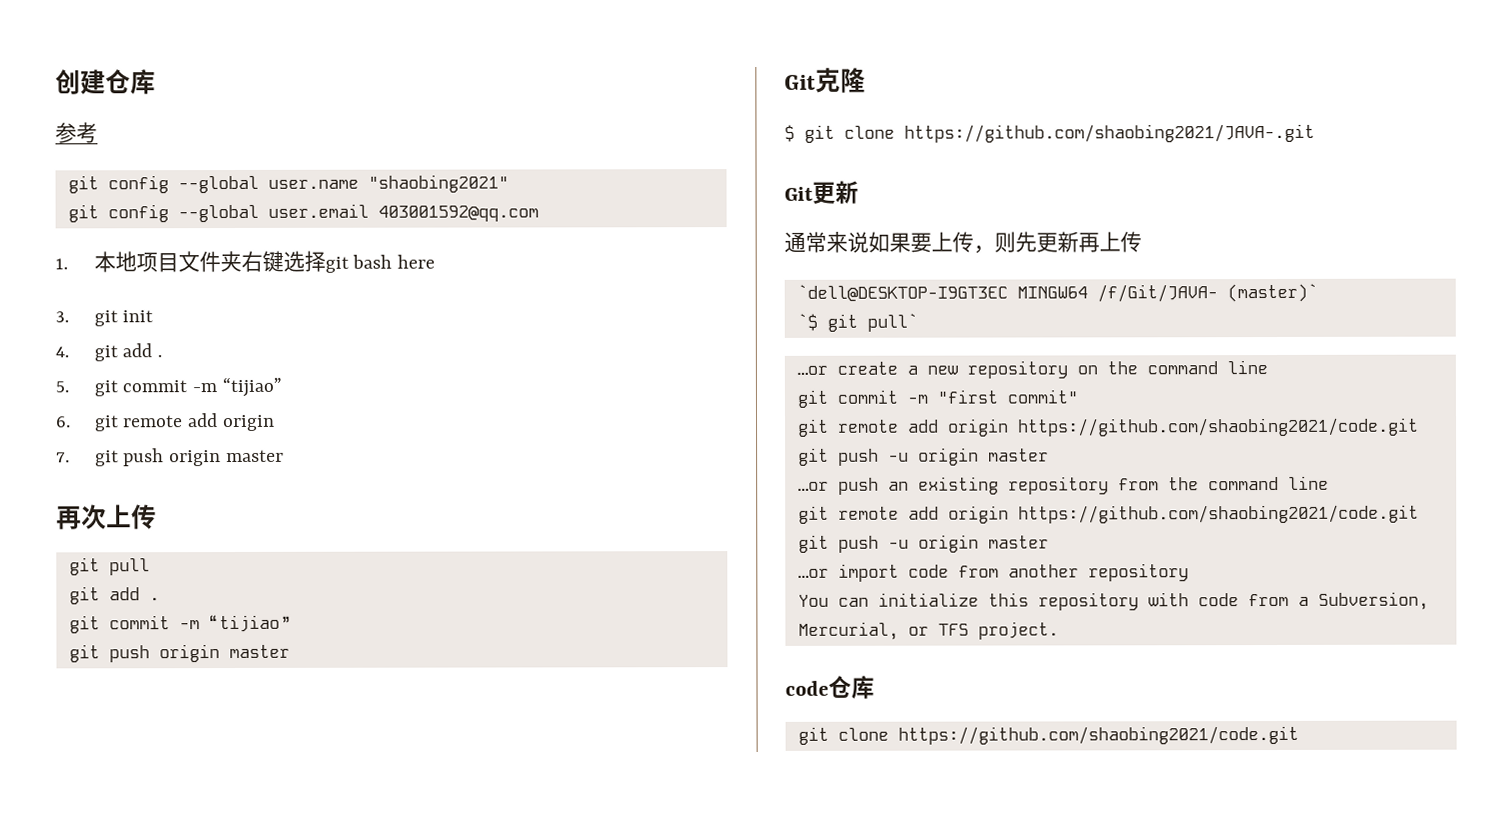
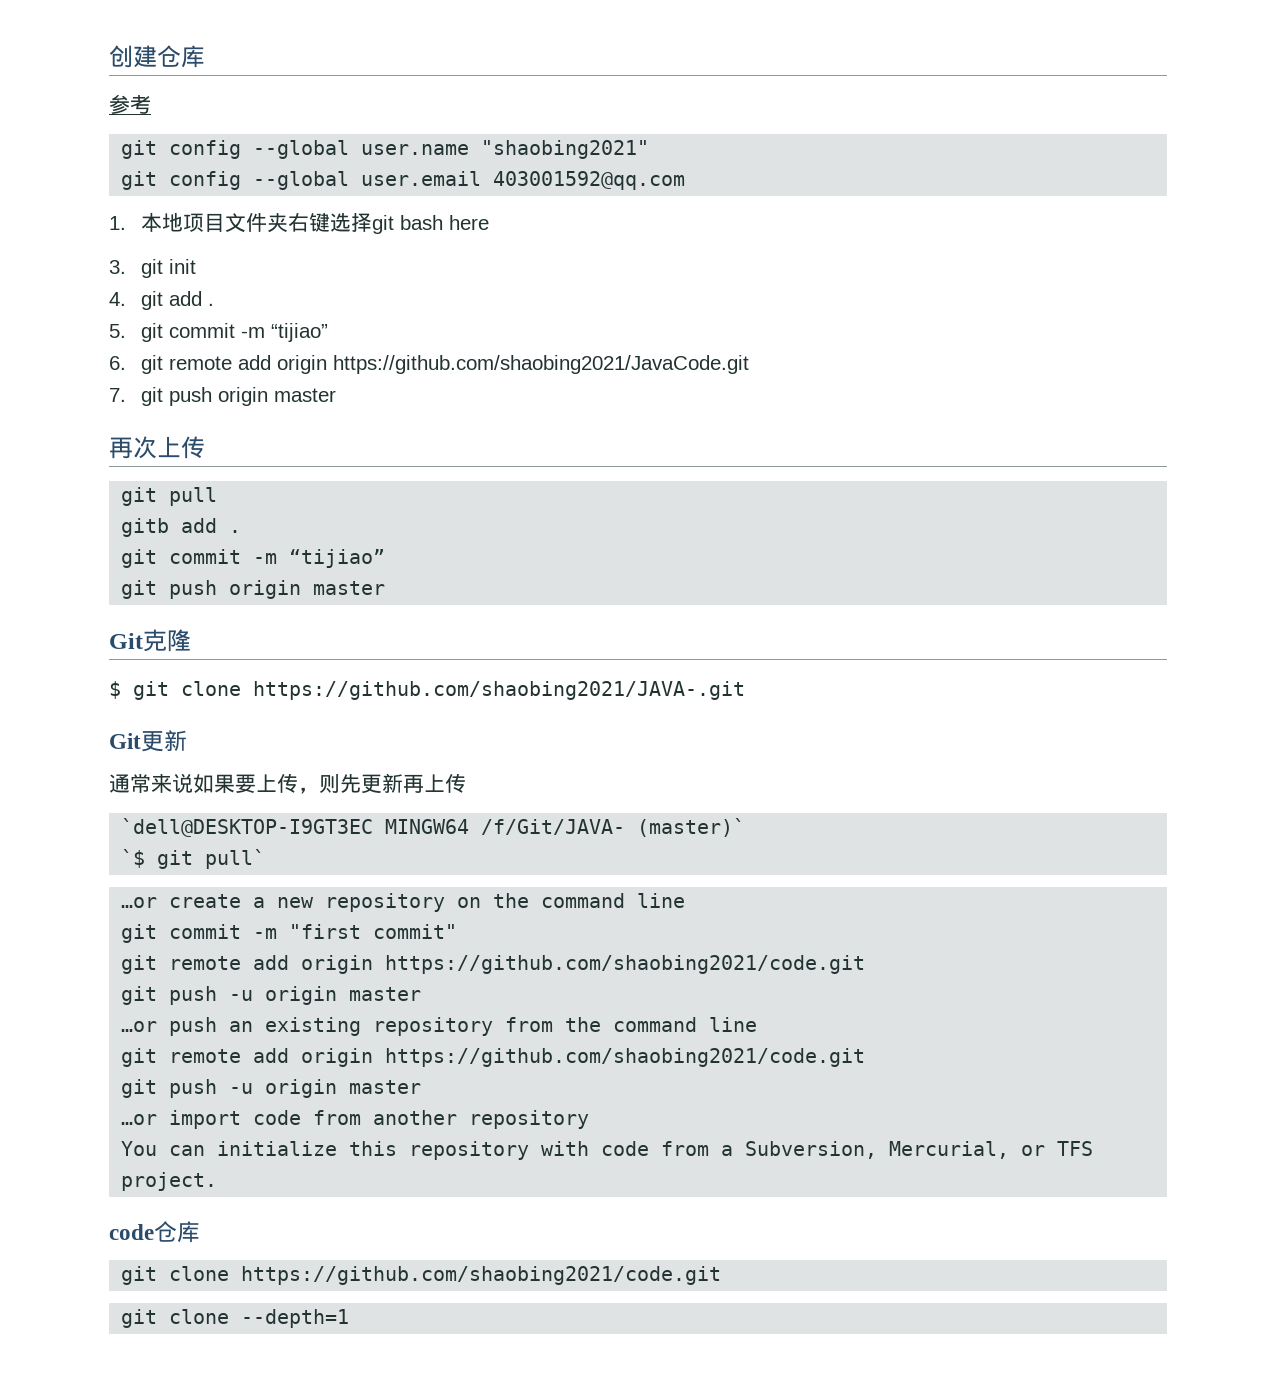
(275, 423) none -> [332,355,749,374] https://github.com/shaobing2021/JavaCode.git
[68,586,100,605] git -> [121,518,170,537] gitb
(1299, 735) none -> [121,1309,350,1328] // git clone --depth=1

